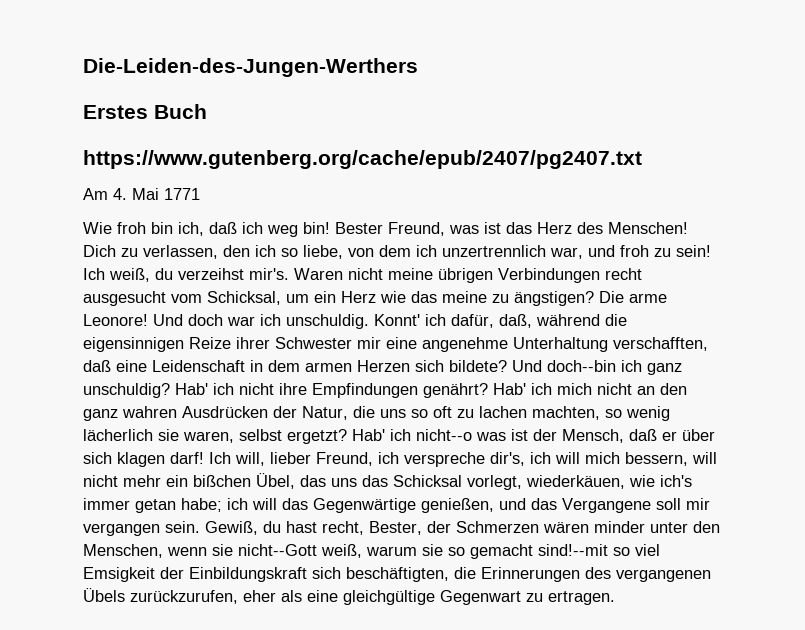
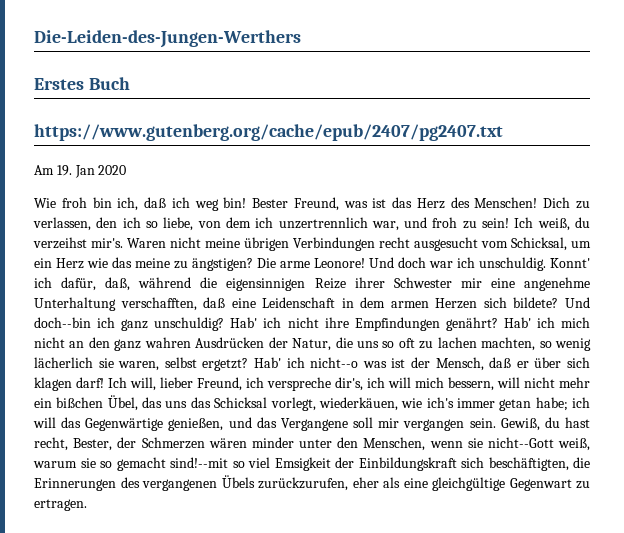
[113,188,200,200] 4. Mai 1771 -> [56,165,127,178] 19. Jan 2020

